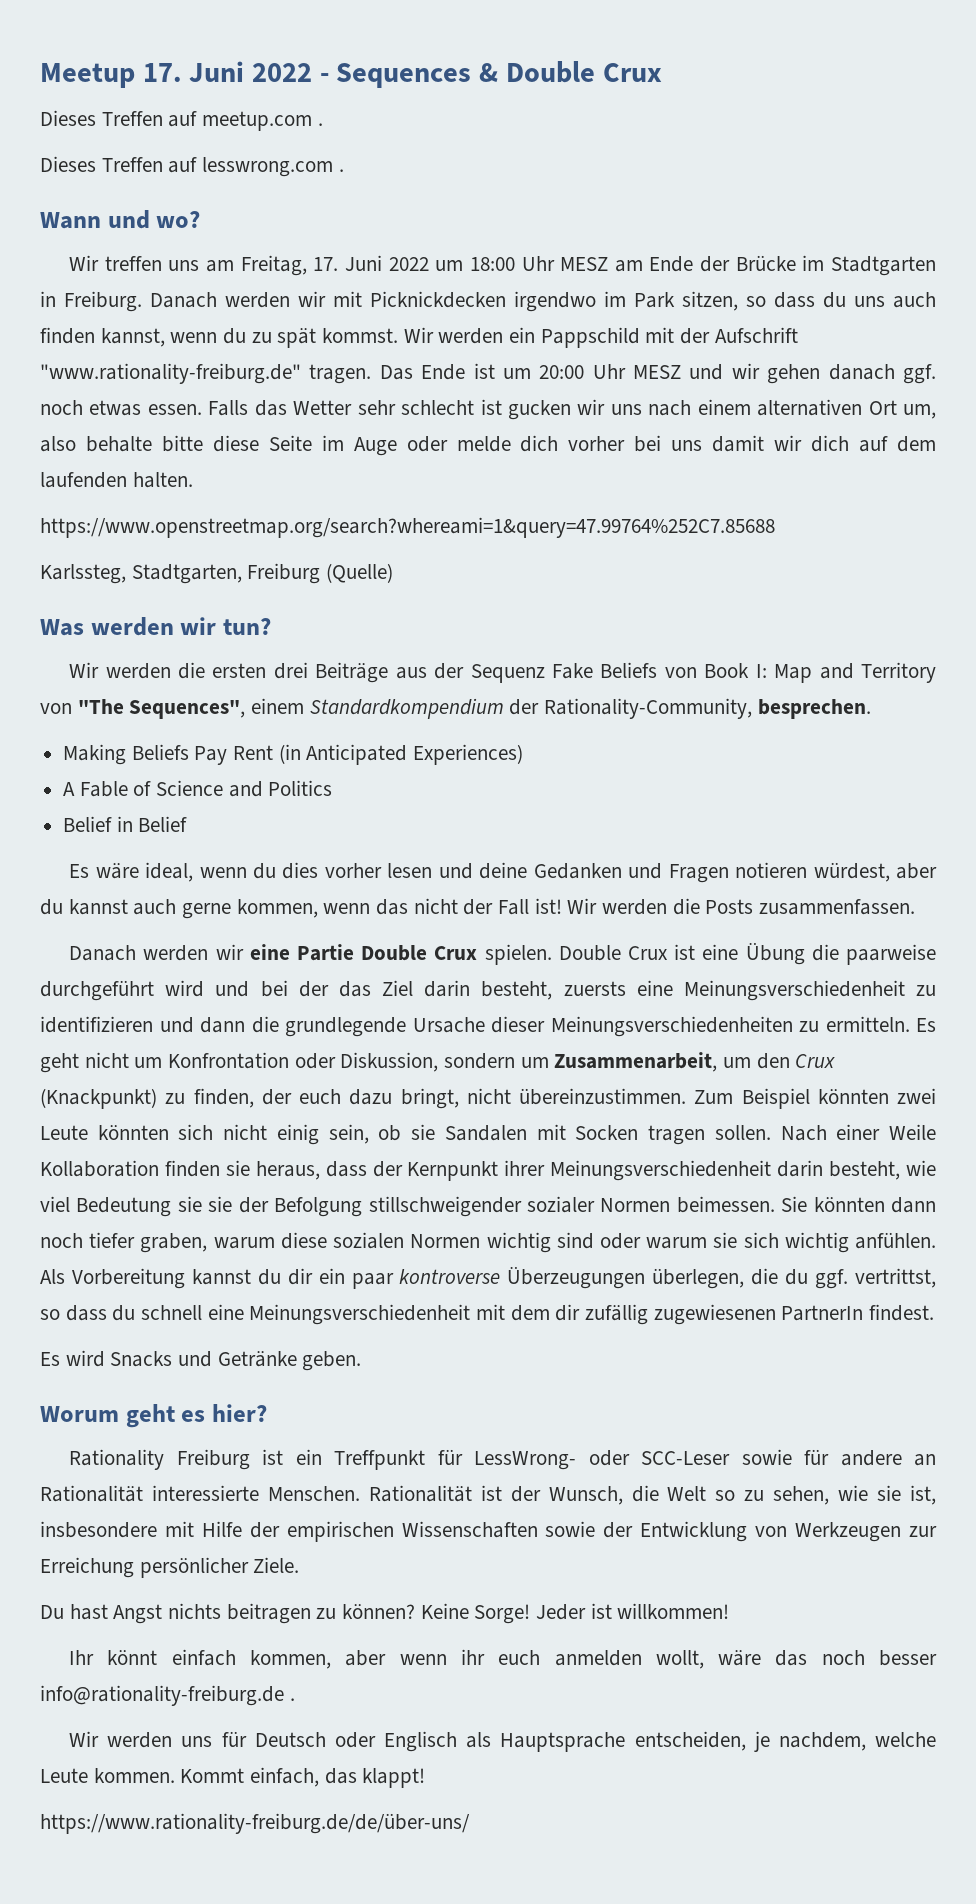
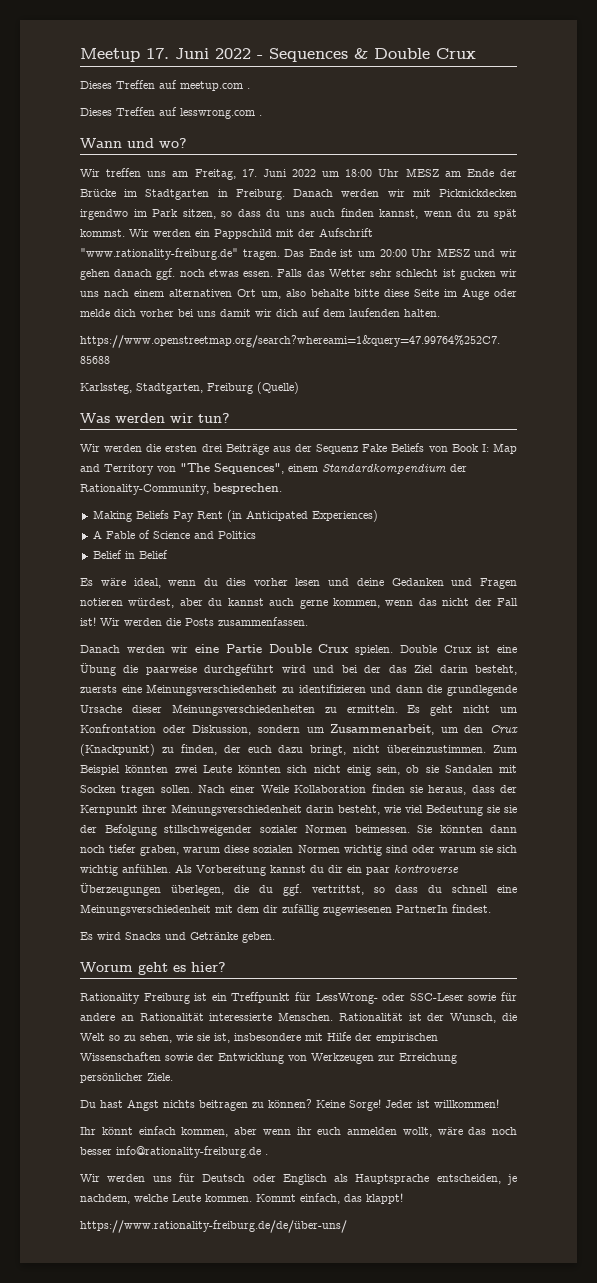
[641,1451,731,1465] SCC-Leser -> [409,993,464,1001] SSC-Leser

